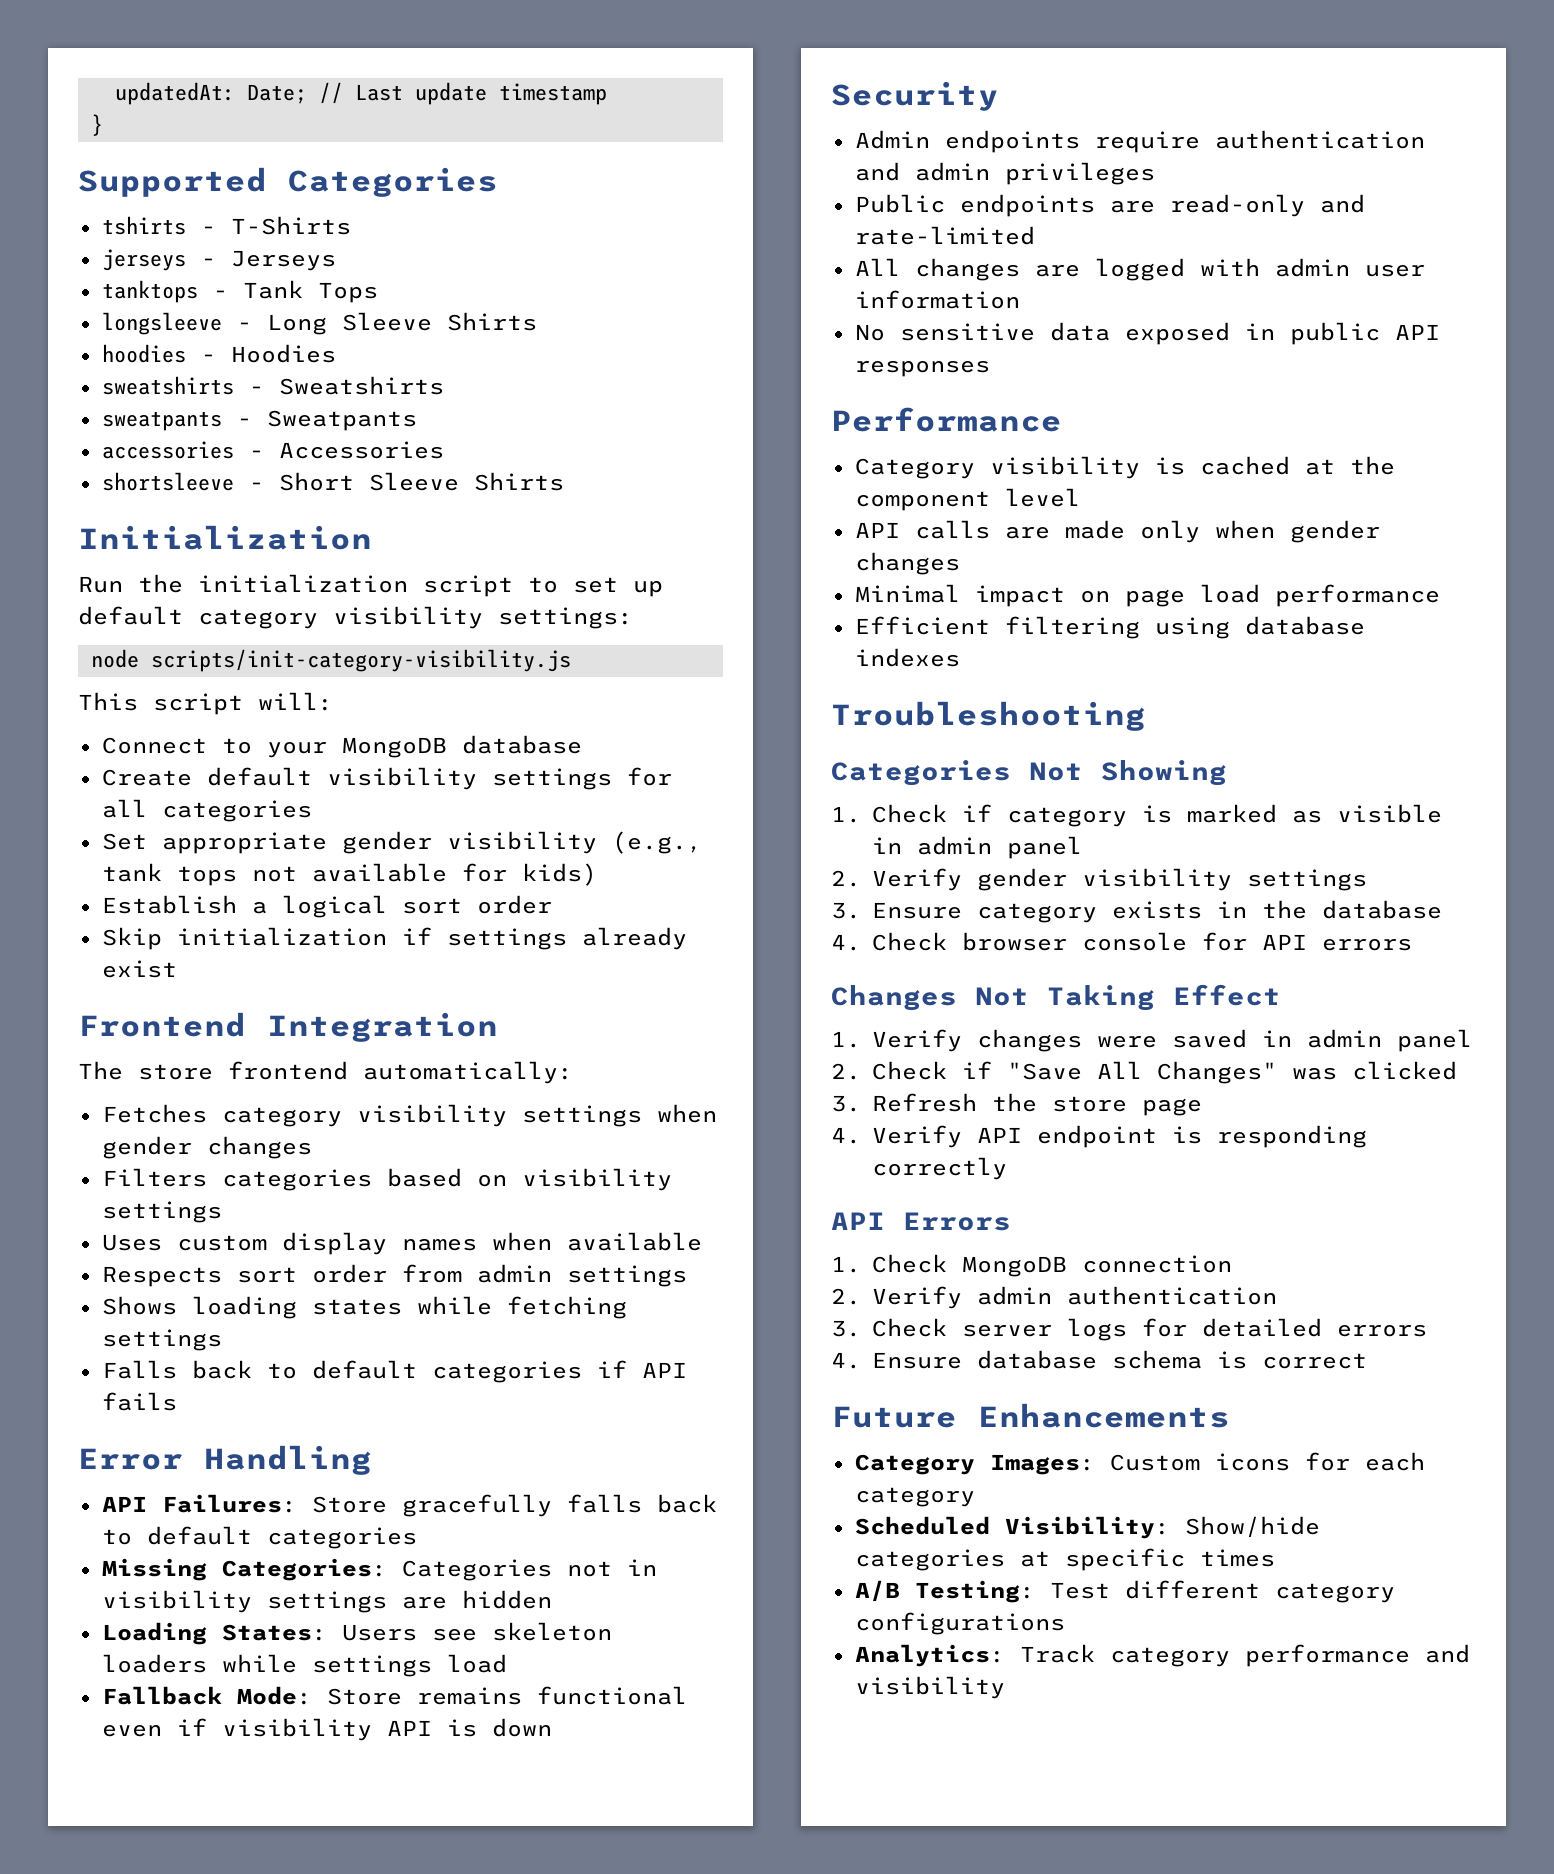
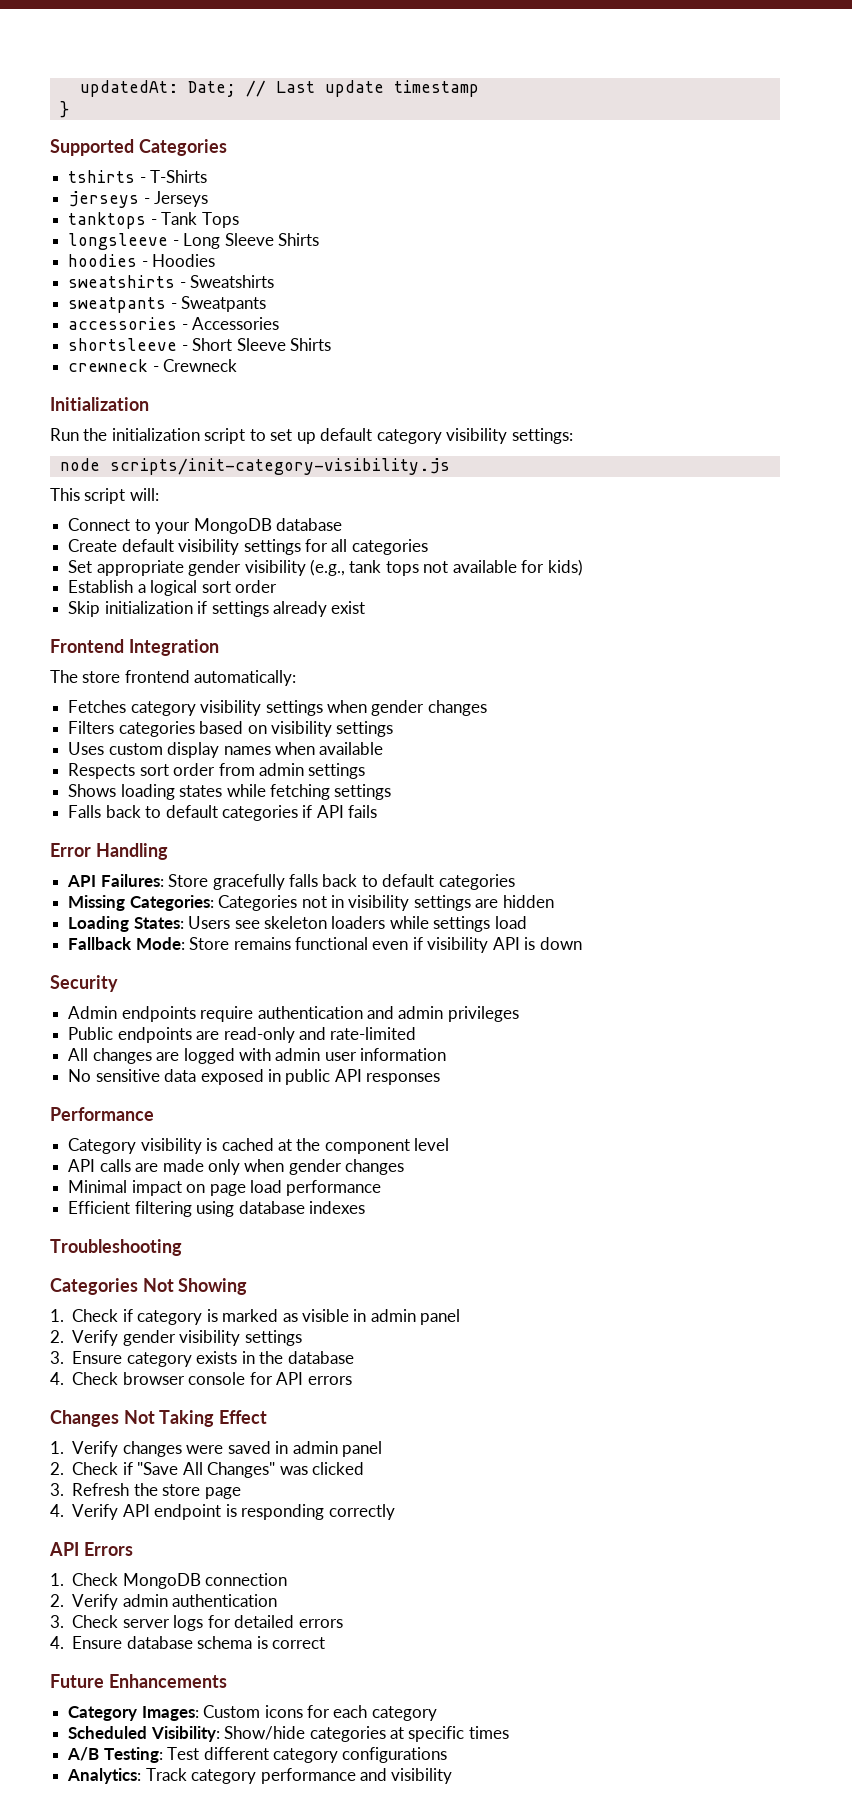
(564, 481) none -> [68,359,238,372] // crewneck - Crewneck

